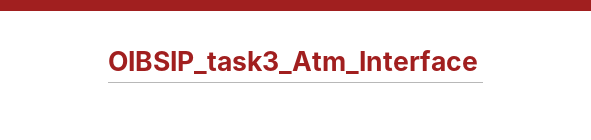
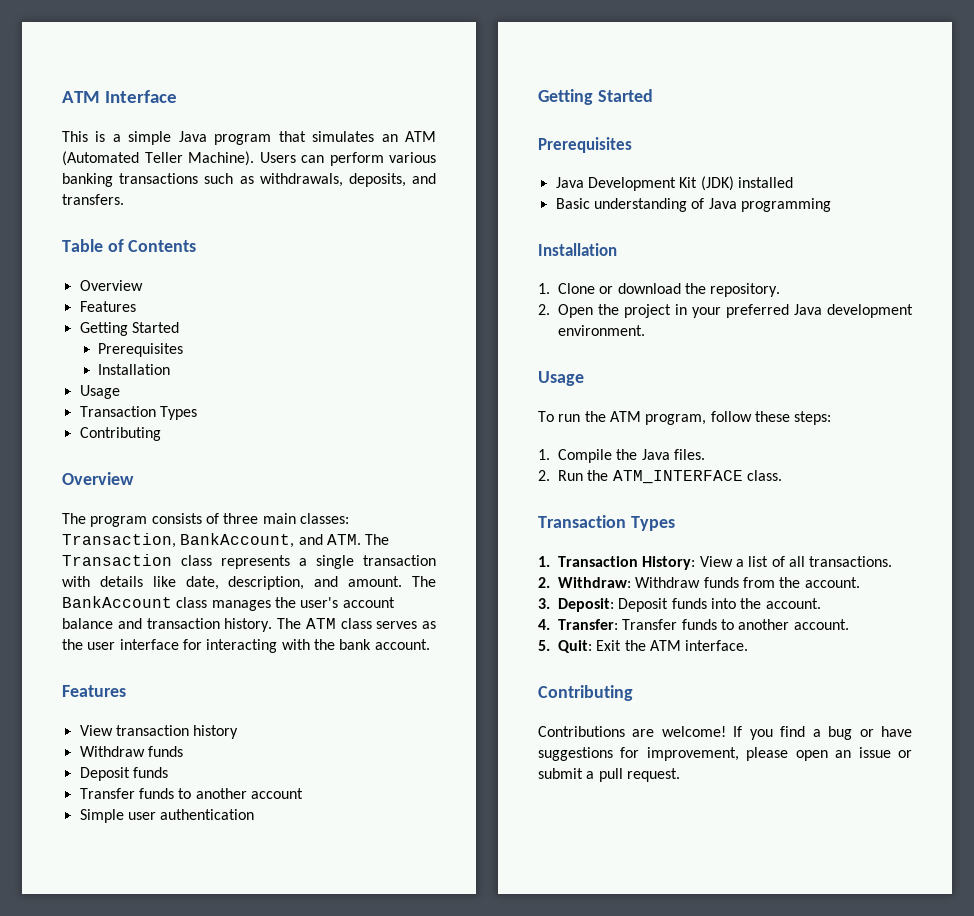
[108,50,478,74] OIBSIP_task3_Atm_Interface -> [62,90,177,103] [62,131,437,145] [62,151,436,166] [62,173,437,187] [62,194,124,205] [62,239,197,252] [79,280,143,291] [79,301,136,312] [79,322,179,336] [97,343,183,357] [97,364,170,375] [79,385,120,399] [79,406,197,420] [79,427,161,441] [62,472,134,485] [62,513,349,527] [62,533,390,548] [62,554,436,569] [62,576,436,590] [62,596,395,611] [62,618,436,632] [62,639,430,653] [62,685,126,697] [79,725,239,739] [79,746,183,757] [79,767,168,781] [79,788,303,799] [79,809,255,823] [538,89,653,105] [538,137,632,153] [555,176,793,191] [555,198,831,212] [538,243,617,256] [538,283,781,297] [538,304,913,318] [558,325,645,336] [538,371,584,386] [538,411,832,425] [538,449,705,463] [538,470,782,484] [538,515,675,531] [538,556,893,570] [538,577,860,588] [538,598,821,612] [538,619,849,630] [538,640,749,653] [538,685,633,701] [538,726,913,740] [538,747,912,761] [538,768,680,782] ATM Interface // This is a simple Java program that simulates an ATM (Automated Teller Machine). Users can perform various banking transactions such as withdrawals, deposits, and transfers. // Table of Contents // Overview // Features // Getting Started // Prerequisites // Installation // Usage // Transaction Types // Contributing // Overview // The program consists of three main classes: Transaction, BankAccount, and ATM. The Transaction class represents a single transaction with details like date, description, and amount. The BankAccount class manages the user's account balance and transaction history. The ATM class serves as the user interface for interacting with the bank account. // Features // View transaction history // Withdraw funds // Deposit funds // Transfer funds to another account // Simple user authentication // Getting Started // Prerequisites // Java Development Kit (JDK) installed // Basic understanding of Java programming // Installation // 1. Clone or download the repository. // 2. Open the project in your preferred Java development environment. // Usage // To run the ATM program, follow these steps: // 1. Compile the Java files. // 2. Run the ATM_INTERFACE class. // Transaction Types // 1. Transaction History: View a list of all transactions. // 2. Withdraw: Withdraw funds from the account. // 3. Deposit: Deposit funds into the account. // 4. Transfer: Transfer funds to another account. // 5. Quit: Exit the ATM interface. // Contributing // Contributions are welcome! If you find a bug or have suggestions for improvement, please open an issue or submit a pull request.

